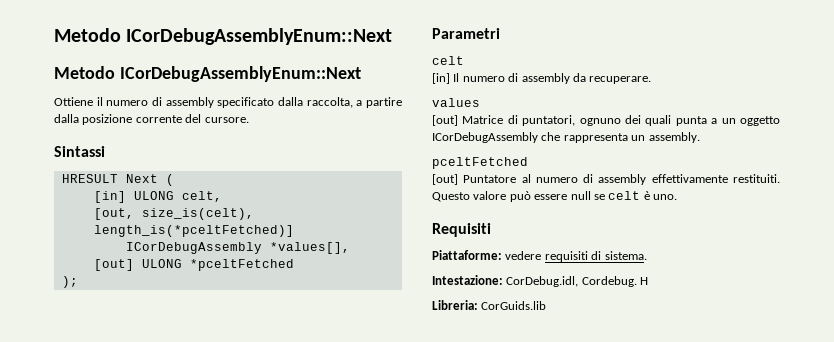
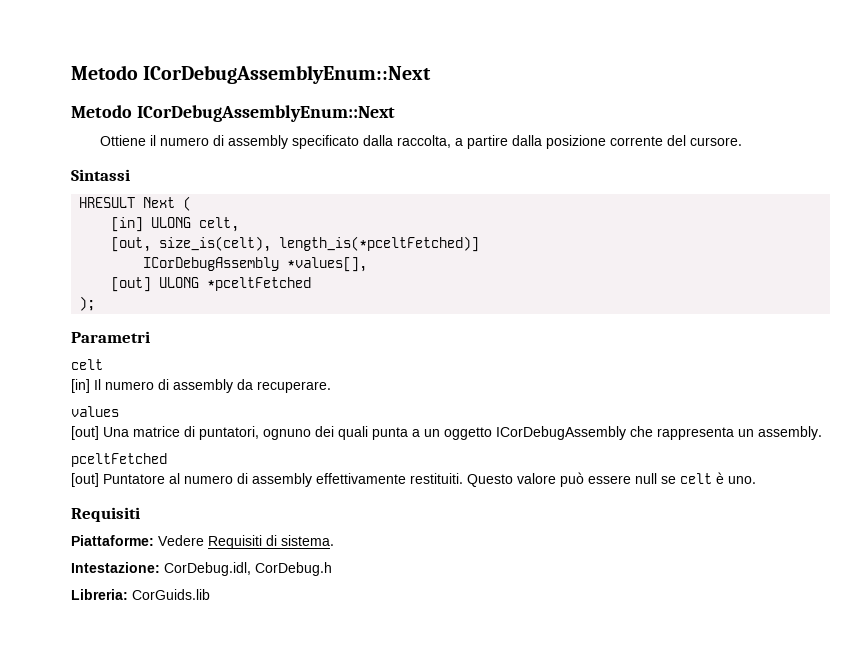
[462,115,504,124] Matrice -> [103,426,180,437] Una matrice
[505,251,588,262] vedere requisiti -> [158,535,262,549] Vedere Requisiti
[581,276,649,287] Cordebug. H -> [255,562,332,576] CorDebug.h

